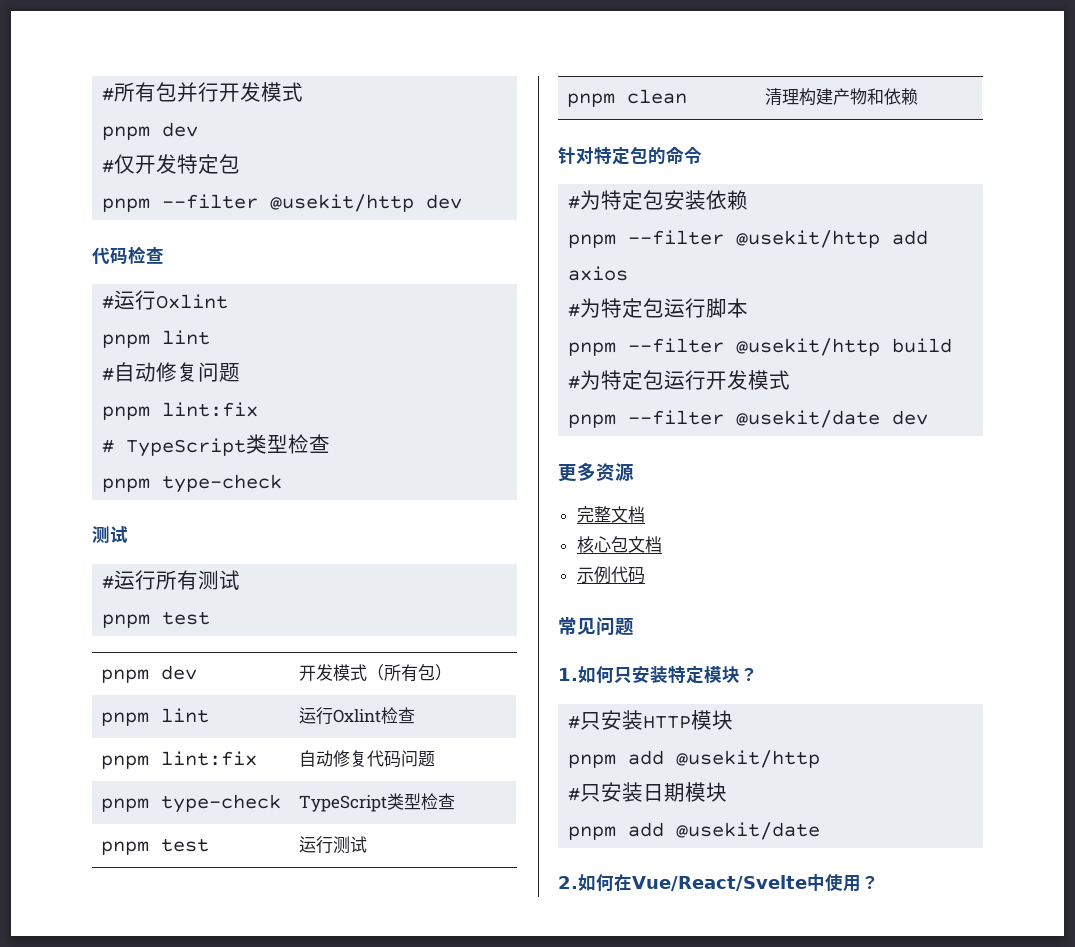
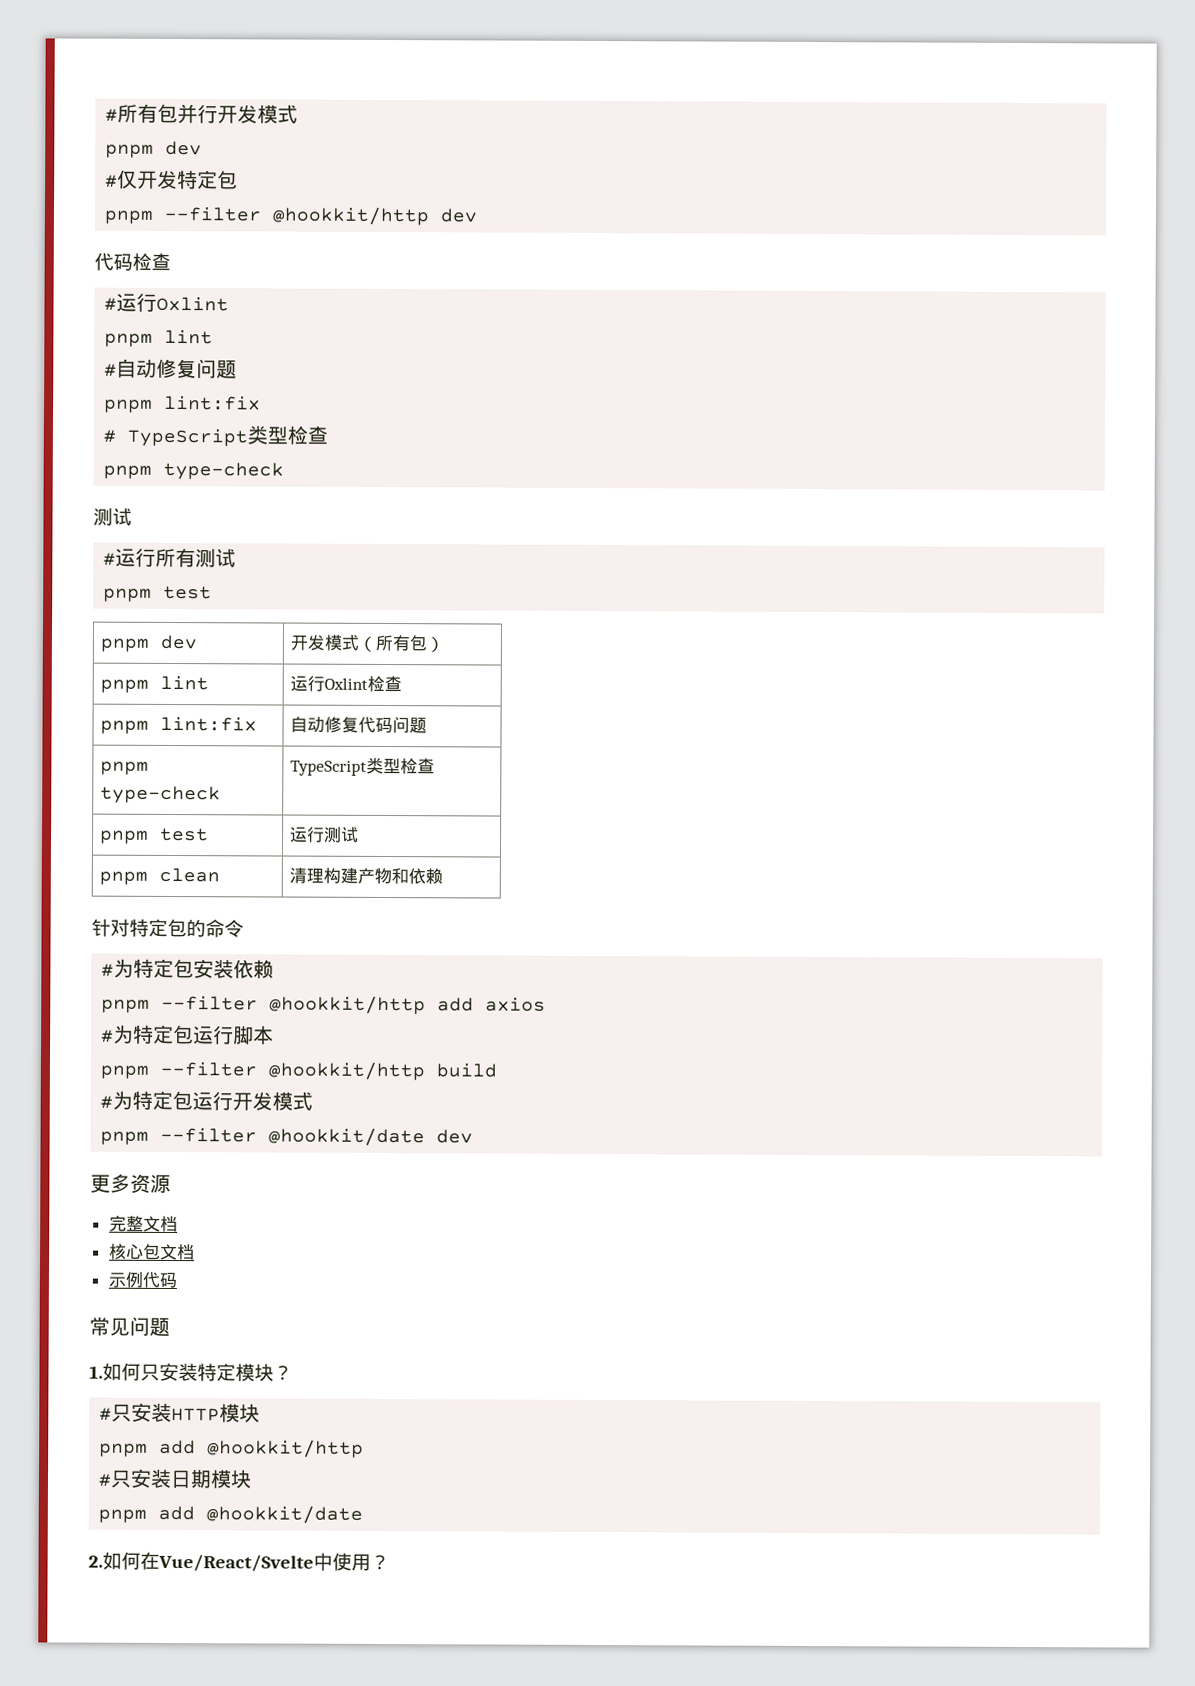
[270,194,415,212] @usekit/http -> [272,206,430,226] @hookkit/http
[736,230,881,248] @usekit/http -> [269,995,427,1015] @hookkit/http
[736,338,881,356] @usekit/http -> [268,1061,426,1081] @hookkit/http
[736,410,881,428] @usekit/date -> [268,1127,426,1147] @hookkit/date
[676,750,821,768] @usekit/http -> [207,1439,365,1458] @hookkit/http
[676,822,821,840] @usekit/date -> [206,1505,364,1524] @hookkit/date

